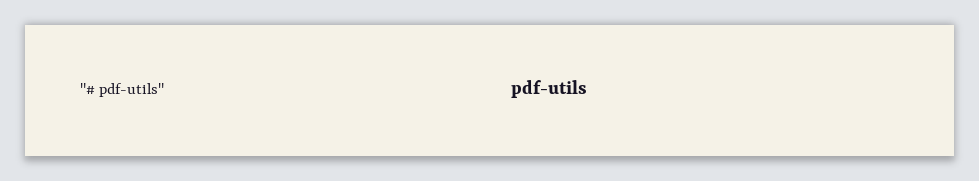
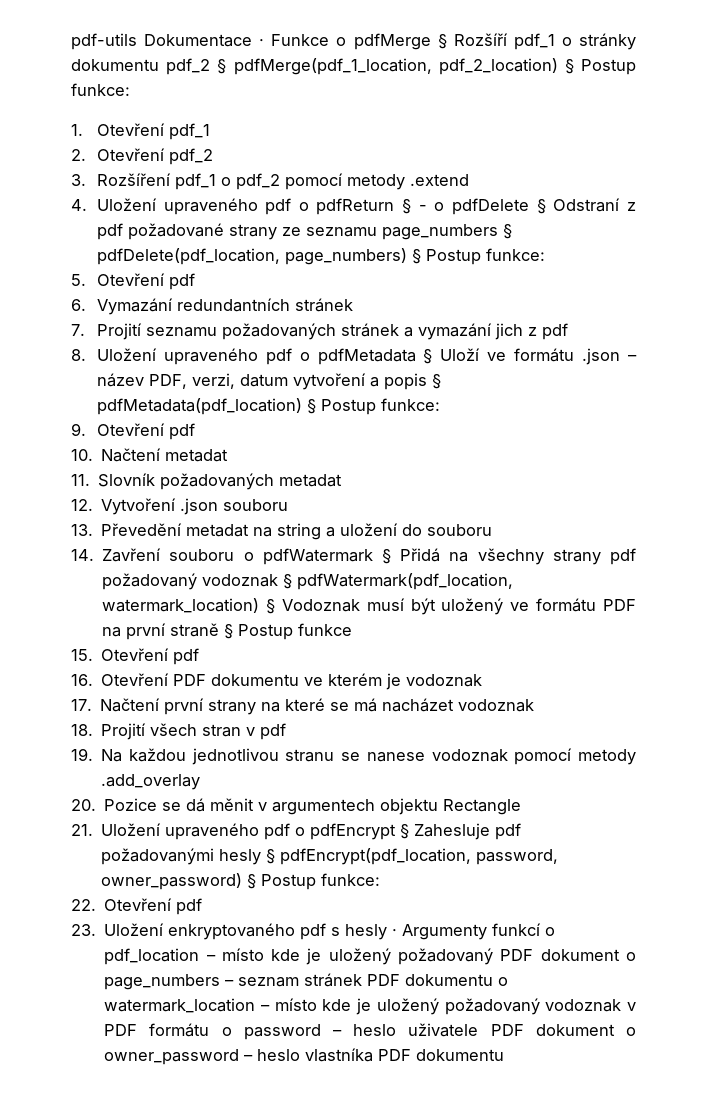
[80,83,165,97] [511,80,587,98] "# pdf-utils" // pdf-utils -> [71,33,637,50] [71,58,636,75] [71,83,130,96] [71,123,210,140] [71,148,213,165] [71,173,469,190] [71,198,636,215] [96,223,512,240] [96,248,545,265] [71,273,195,290] [71,298,353,315] [71,323,568,340] [71,348,638,365] [96,373,441,390] [96,398,440,415] [71,423,195,440] [71,448,229,462] [71,473,343,490] [71,498,289,515] [71,523,493,540] [71,548,637,565] [102,573,514,590] [102,598,636,615] [102,623,353,640] [71,648,200,665] [71,673,483,690] [71,698,535,715] [71,723,287,740] [71,748,636,765] [101,774,201,790] [71,798,522,815] [71,823,522,840] [101,848,559,865] [101,873,381,890] [71,898,203,915] [71,923,556,940] [104,948,636,965] [104,973,509,990] [104,998,636,1015] [104,1023,637,1040] [104,1048,505,1065] pdf-utils Dokumentace · Funkce o pdfMerge § Rozšíří pdf_1 o stránky dokumentu pdf_2 § pdfMerge(pdf_1_location, pdf_2_location) § Postup funkce: // 1. Otevření pdf_1 // 2. Otevření pdf_2 // 3. Rozšíření pdf_1 o pdf_2 pomocí metody .extend // 4. Uložení upraveného pdf o pdfReturn § - o pdfDelete § Odstraní z pdf požadované strany ze seznamu page_numbers § pdfDelete(pdf_location, page_numbers) § Postup funkce: // 5. Otevření pdf // 6. Vymazání redundantních stránek // 7. Projití seznamu požadovaných stránek a vymazání jich z pdf // 8. Uložení upraveného pdf o pdfMetadata § Uloží ve formátu .json – název PDF, verzi, datum vytvoření a popis § pdfMetadata(pdf_location) § Postup funkce: // 9. Otevření pdf // 10. Načtení metadat // 11. Slovník požadovaných metadat // 12. Vytvoření .json souboru // 13. Převedění metadat na string a uložení do souboru // 14. Zavření souboru o pdfWatermark § Přidá na všechny strany pdf požadovaný vodoznak § pdfWatermark(pdf_location, watermark_location) § Vodoznak musí být uložený ve formátu PDF na první straně § Postup funkce // 15. Otevření pdf // 16. Otevření PDF dokumentu ve kterém je vodoznak // 17. Načtení první strany na které se má nacházet vodoznak // 18. Projití všech stran v pdf // 19. Na každou jednotlivou stranu se nanese vodoznak pomocí metody .add_overlay // 20. Pozice se dá měnit v argumentech objektu Rectangle // 21. Uložení upraveného pdf o pdfEncrypt § Zahesluje pdf požadovanými hesly § pdfEncrypt(pdf_location, password, owner_password) § Postup funkce: // 22. Otevření pdf // 23. Uložení enkryptovaného pdf s hesly · Argumenty funkcí o pdf_location – místo kde je uložený požadovaný PDF dokument o page_numbers – seznam stránek PDF dokumentu o watermark_location – místo kde je uložený požadovaný vodoznak v PDF formátu o password – heslo uživatele PDF dokument o owner_password – heslo vlastníka PDF dokumentu

